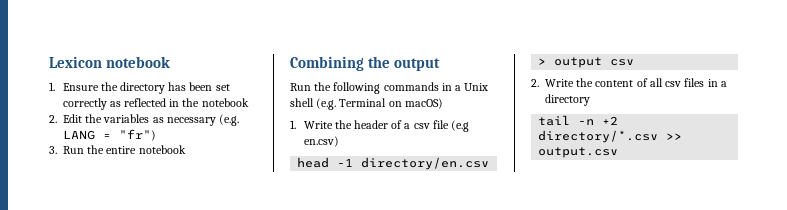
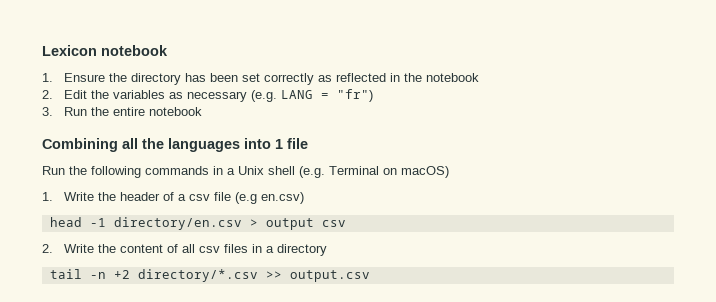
[368,56,441,71] the output -> [122,138,308,152] all the languages into 1 file

